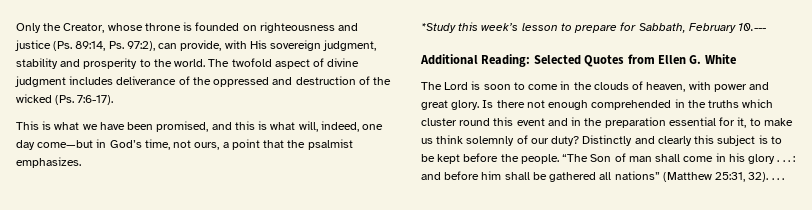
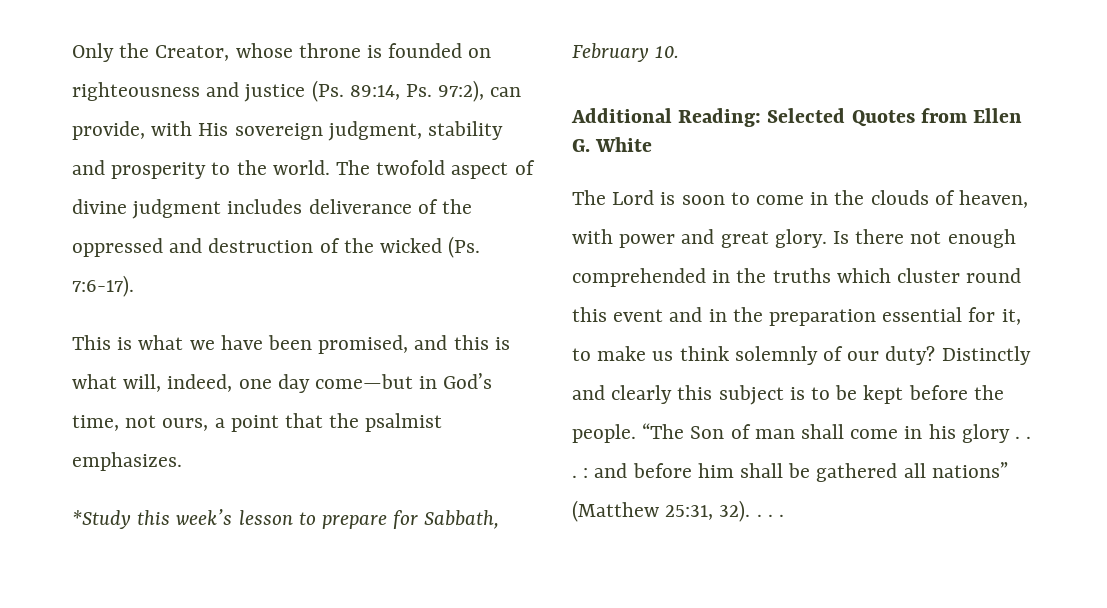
[738,23,767,31] 10.--- -> [655,46,680,58] 10.

